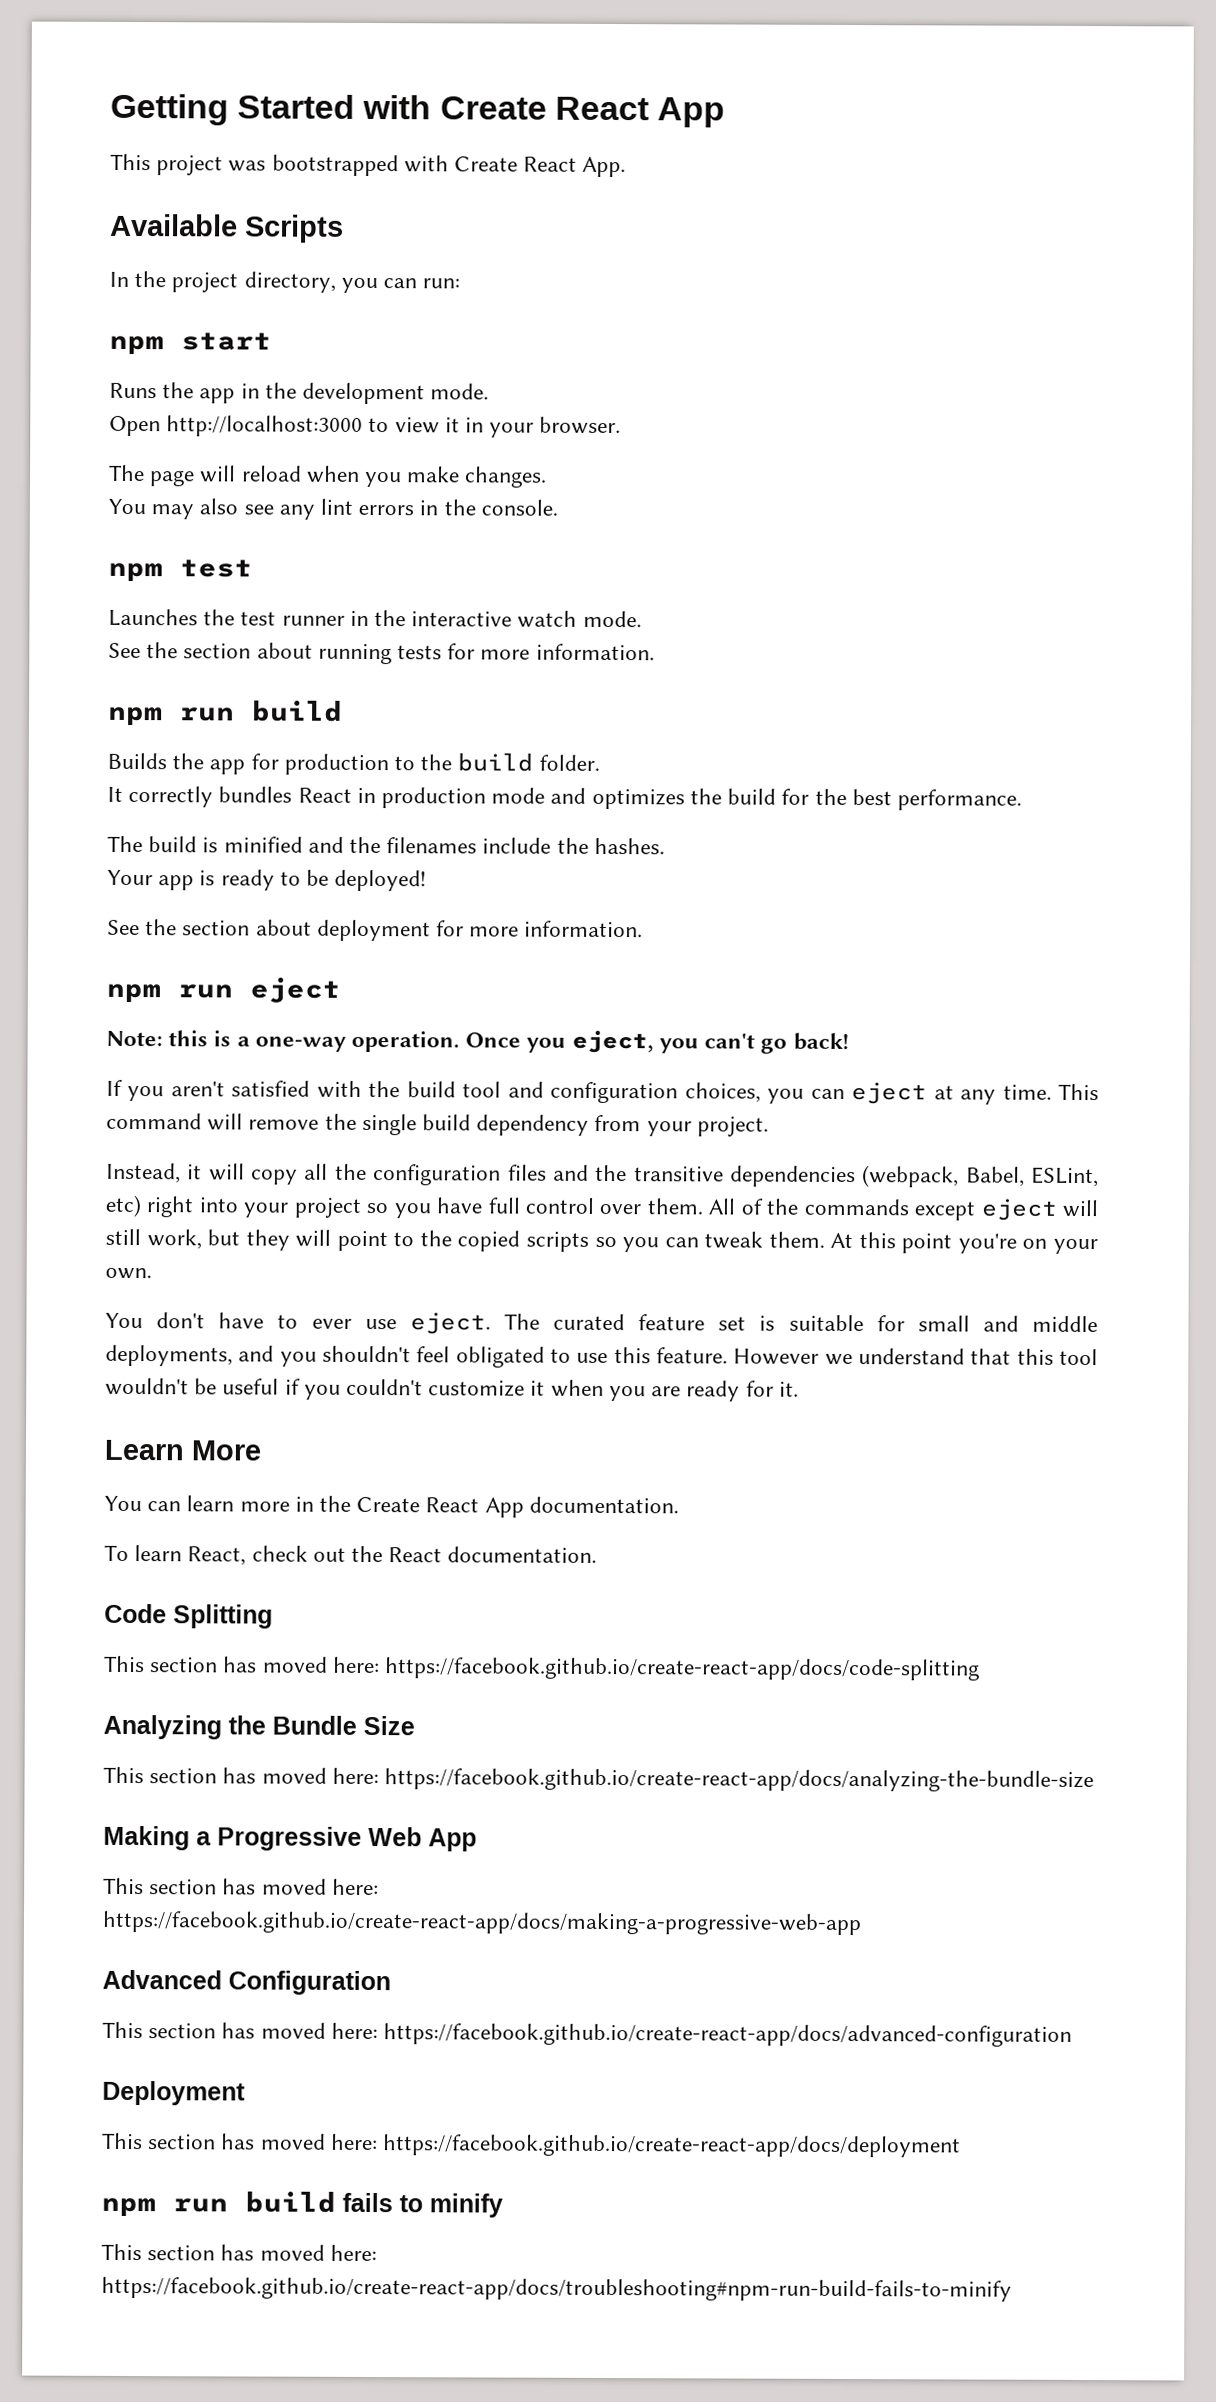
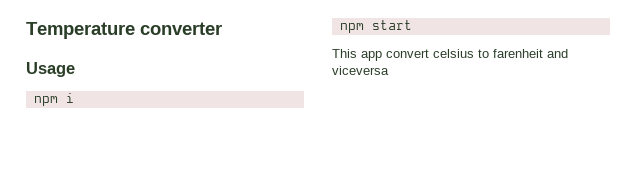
[110,93,725,128] [110,153,627,178] [110,213,344,243] [109,271,461,294] [109,332,272,355] [109,382,490,405] [109,415,622,438] [109,464,548,488] [108,498,558,520] [108,559,253,582] [108,608,642,628] [108,642,655,665] [107,700,343,726] [107,752,600,776] [107,785,1022,811] [107,835,665,855] [107,869,427,892] [107,919,644,942] [106,977,341,1003] [106,1029,849,1054] [106,1079,1100,1105] [106,1112,769,1137] [106,1162,1099,1188] [105,1194,1099,1221] [105,1228,1098,1255] [105,1267,152,1280] [105,1312,1098,1335] [105,1344,1098,1368] [105,1377,799,1402] [104,1439,261,1461] [104,1495,679,1518] [104,1544,598,1566] [104,1603,273,1629] [104,1655,981,1681] [103,1714,415,1740] [103,1766,1095,1793] [103,1825,477,1852] [103,1877,379,1896] [102,1910,862,1936] [102,1969,391,1996] [102,2021,1073,2047] [102,2080,246,2106] [102,2132,962,2158] [101,2191,503,2218] [101,2243,377,2262] [101,2276,1012,2302] Getting Started with Create React App // This project was bootstrapped with Create React App. // Available Scripts // In the project directory, you can run: // npm start // Runs the app in the development mode. // Open http://localhost:3000 to view it in your browser. // The page will reload when you make changes. // You may also see any lint errors in the console. // npm test // Launches the test runner in the interactive watch mode. // See the section about running tests for more information. // npm run build // Builds the app for production to the build folder. // It correctly bundles React in production mode and optimizes the build for the best performance. // The build is minified and the filenames include the hashes. // Your app is ready to be deployed! // See the section about deployment for more information. // npm run eject // Note: this is a one-way operation. Once you eject, you can't go back! // If you aren't satisfied with the build tool and configuration choices, you can eject at any time. This command will remove the single build dependency from your project. // Instead, it will copy all the configuration files and the transitive dependencies (webpack, Babel, ESLint, etc) right into your project so you have full control over them. All of the commands except eject will still work, but they will point to the copied scripts so you can tweak them. At this point you're on your own. // You don't have to ever use eject. The curated feature set is suitable for small and middle deployments, and you shouldn't feel obligated to use this feature. However we understand that this tool wouldn't be useful if you couldn't customize it when you are ready for it. // Learn More // You can learn more in the Create React App documentation. // To learn React, check out the React documentation. // Code Splitting // This section has moved here: https://facebook.github.io/create-react-app/docs/code-splitting // Analyzing the Bundle Size // This section has moved here: https://facebook.github.io/create-react-app/docs/analyzing-the-bundle-size // Making a Progressive Web App // This section has moved here: https://facebook.github.io/create-react-app/docs/making-a-progressive-web-app // Advanced Configuration // This section has moved here: https://facebook.github.io/create-react-app/docs/advanced-configuration // Deployment // This section has moved here: https://facebook.github.io/create-react-app/docs/deployment // npm run build fails to minify // This section has moved here: https://facebook.github.io/create-react-app/docs/troubleshooting#npm-run-build-fails-to-minify -> [26,22,222,39] [26,62,75,77] [33,93,74,106] [339,20,412,33] [332,49,568,61] [332,66,389,75] Temperature converter // Usage // npm i // npm start // This app convert celsius to farenheit and viceversa

